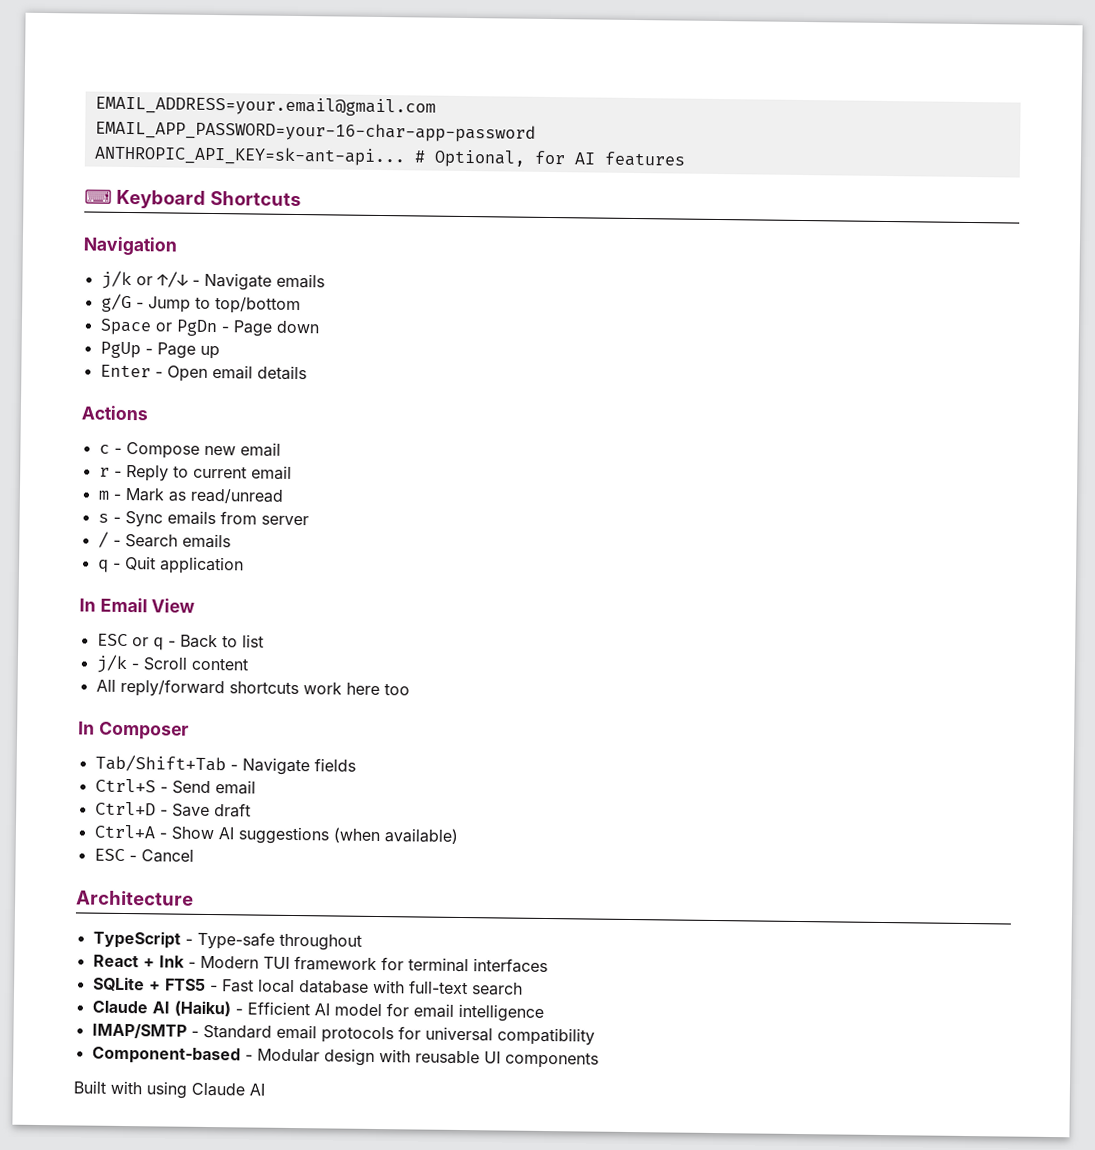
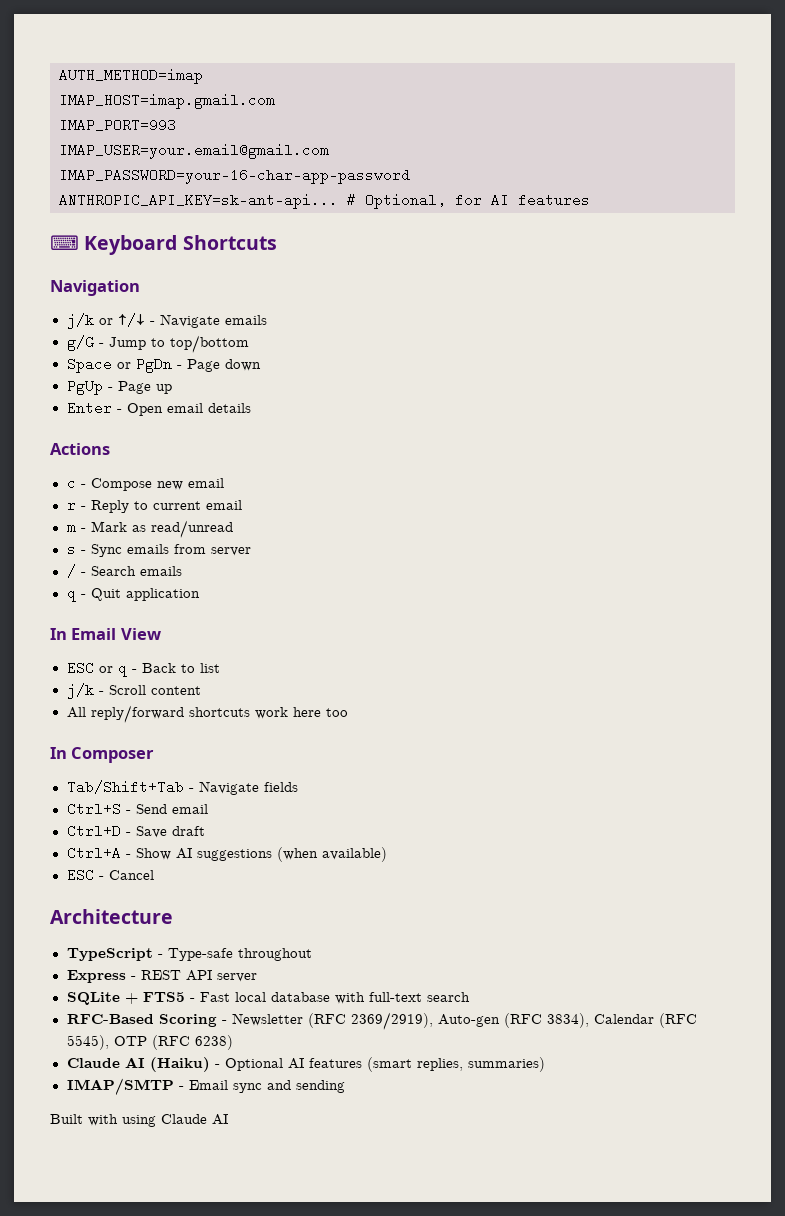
[94,95,436,117] [94,120,536,143] EMAIL_ADDRESS=your.email@gmail.com // EMAIL_APP_PASSWORD=your-16-char-app-password -> [59,68,203,84] [59,93,275,109] [59,118,176,132] [59,143,329,159] [59,168,410,184] AUTH_METHOD=imap // IMAP_HOST=imap.gmail.com // IMAP_PORT=993 // IMAP_USER=your.email@gmail.com // IMAP_PASSWORD=your-16-char-app-password
[92,954,548,974] React + Ink - Modern TUI framework for terminal interfaces -> [66,970,257,983] Express - REST API server
[91,1000,544,1022] [91,1023,595,1046] [91,1046,599,1069] Claude AI (Haiku) - Efficient AI model for email intelligence // IMAP/SMTP - Standard email protocols for universal compatibility // Component-based - Modular design with reusable UI components -> [66,1012,697,1030] [66,1035,233,1050] [66,1057,545,1072] [66,1078,345,1095] RFC-Based Scoring - Newsletter (RFC 2369/2919), Auto-gen (RFC 3834), Calendar (RFC 5545), OTP (RFC 6238) // Claude AI (Haiku) - Optional AI features (smart replies, summaries) // IMAP/SMTP - Email sync and sending

